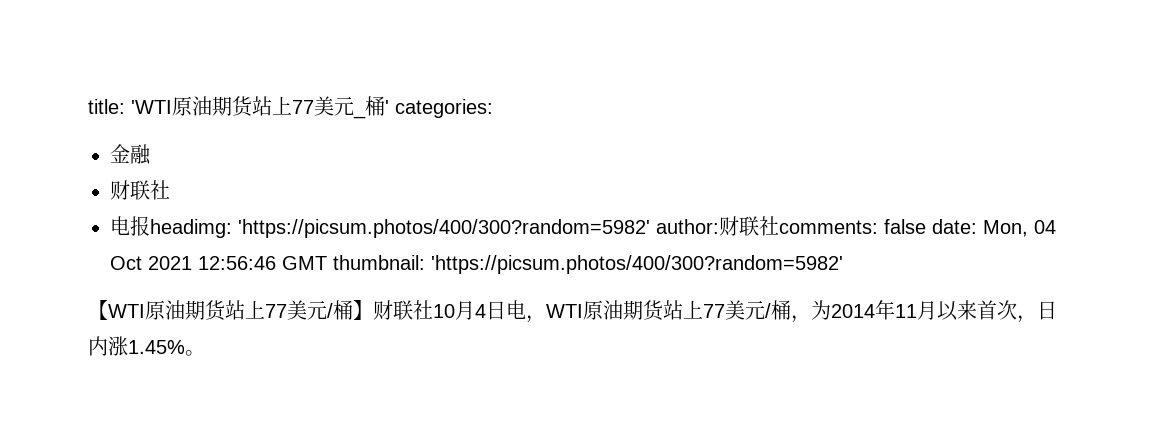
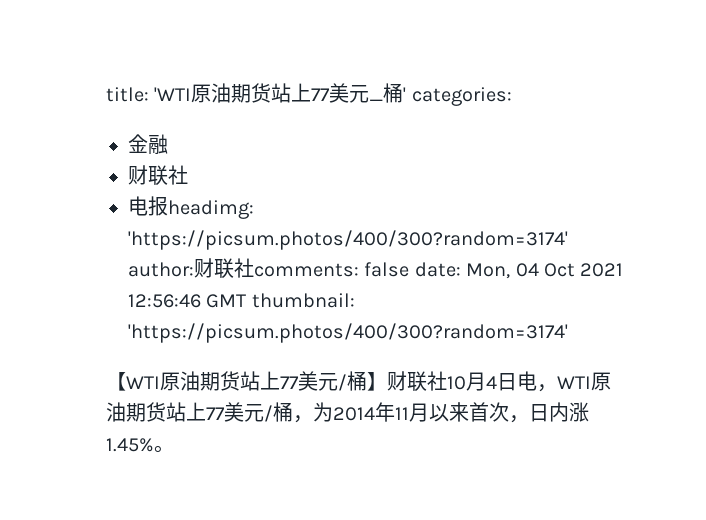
[238,219,650,238] 'https://picsum.photos/400/300?random=5982' -> [128,230,568,250] 'https://picsum.photos/400/300?random=3174'
[431,255,843,274] 'https://picsum.photos/400/300?random=5982' -> [128,323,568,343] 'https://picsum.photos/400/300?random=3174'

